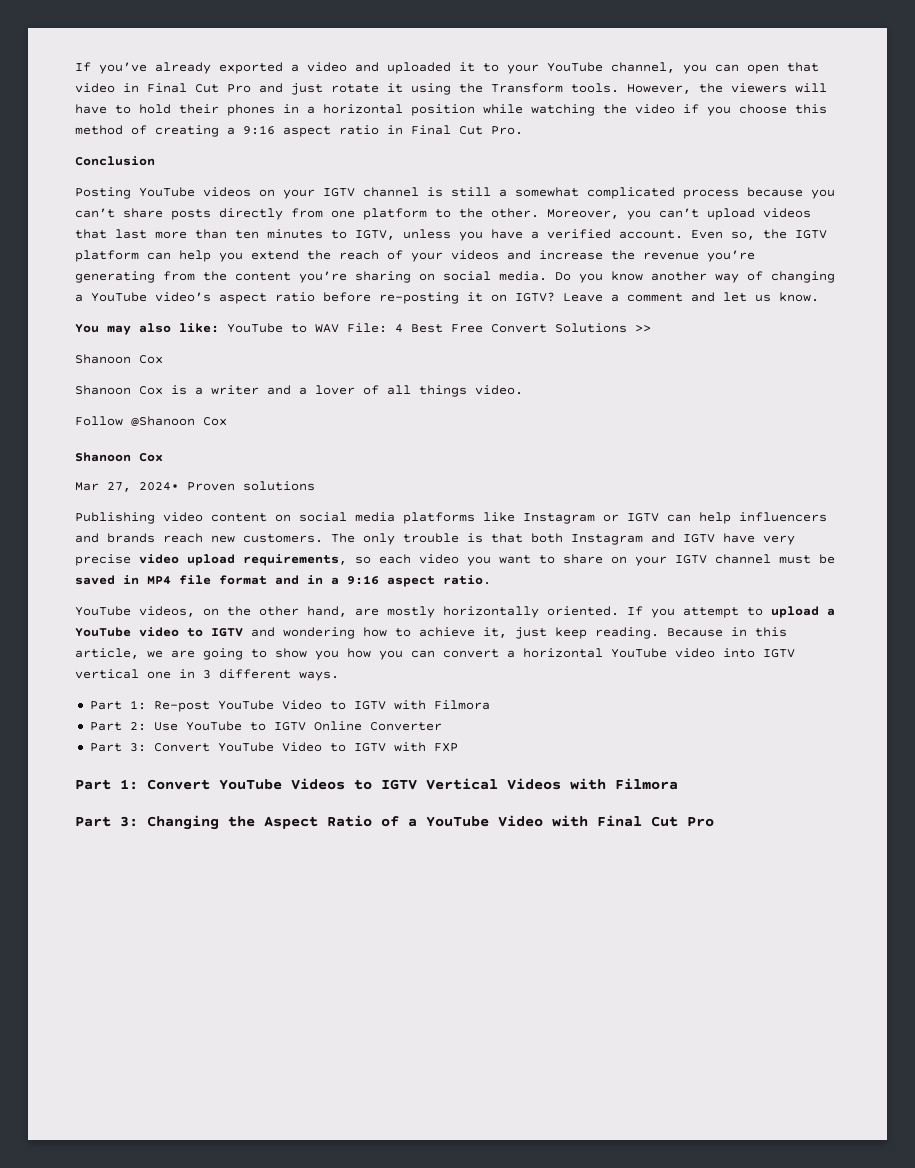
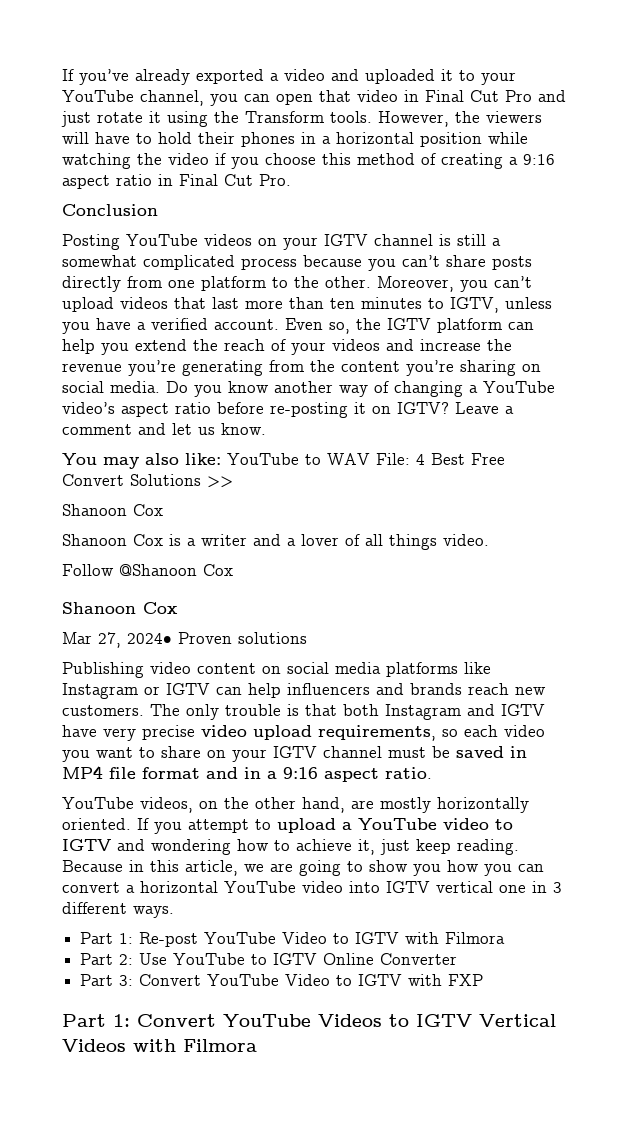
[75,815,714,830] // Part 3: Changing the Aspect Ratio of a YouTube Video with Final Cut Pro -> (257, 1045) none

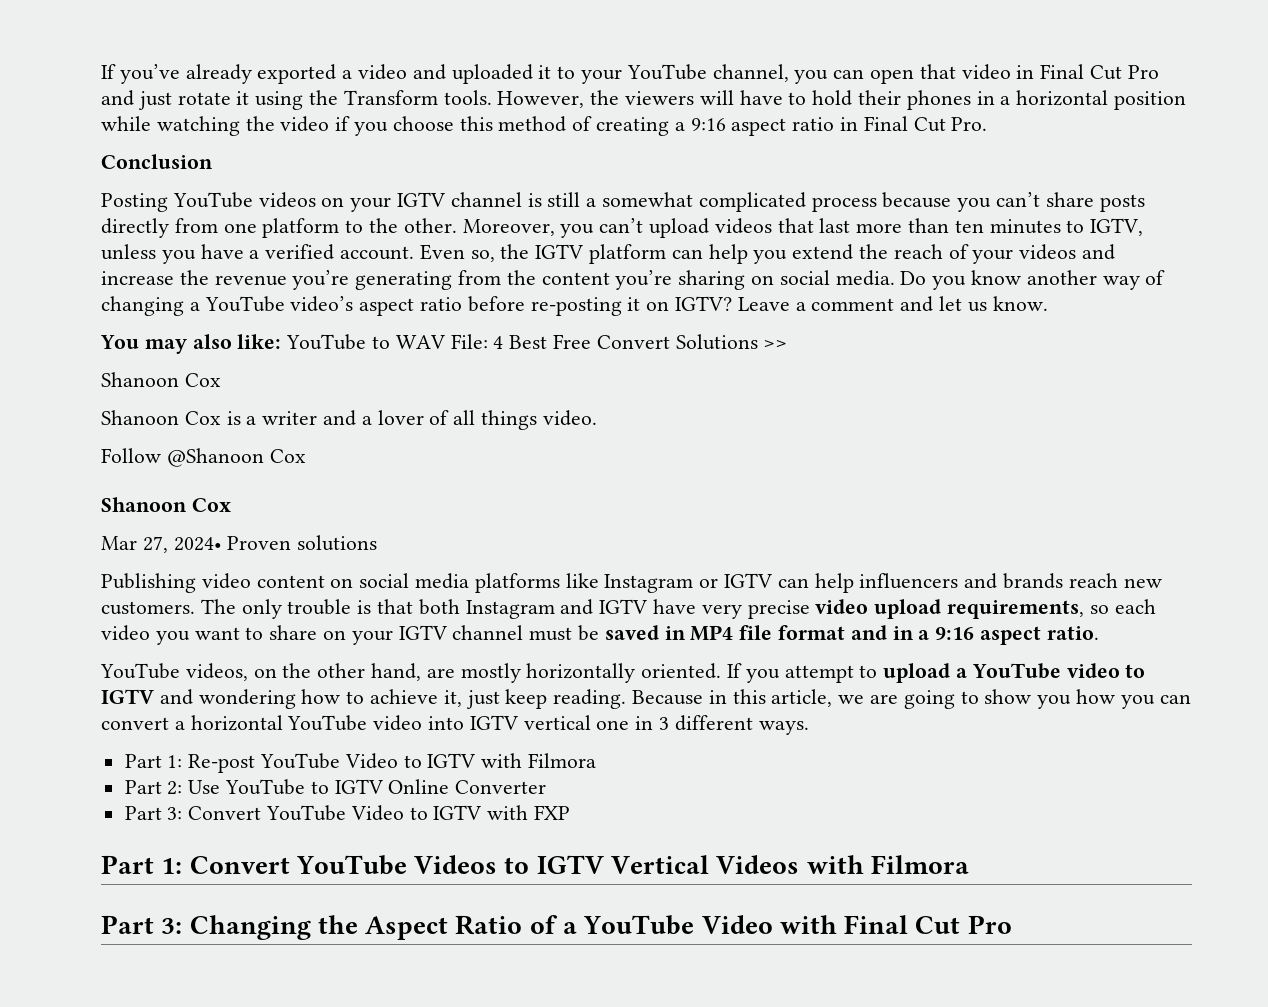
(257, 1045) none -> [101,915,1012,940] // Part 3: Changing the Aspect Ratio of a YouTube Video with Final Cut Pro

